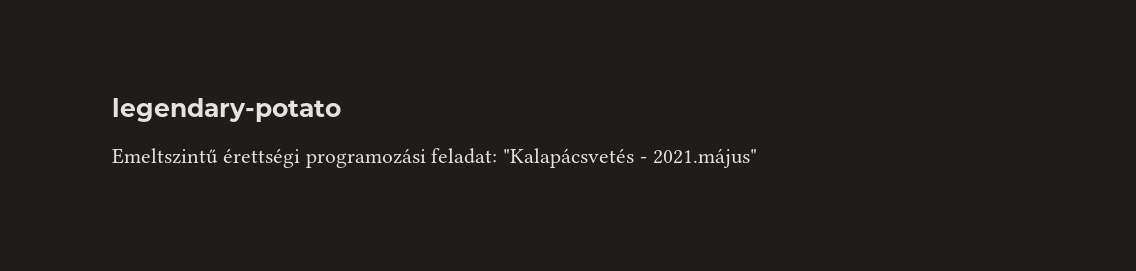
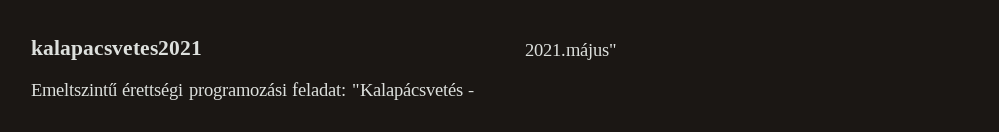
[112,98,341,122] legendary-potato -> [31,40,202,60] kalapacsvetes2021

